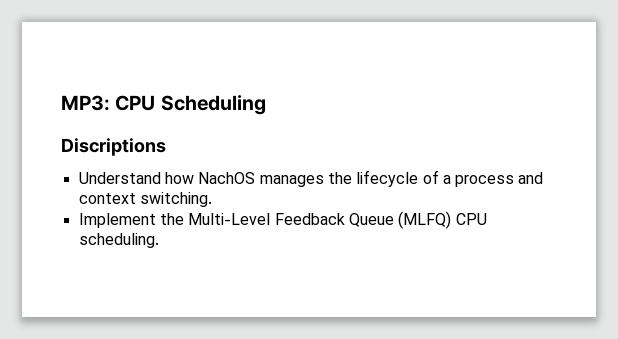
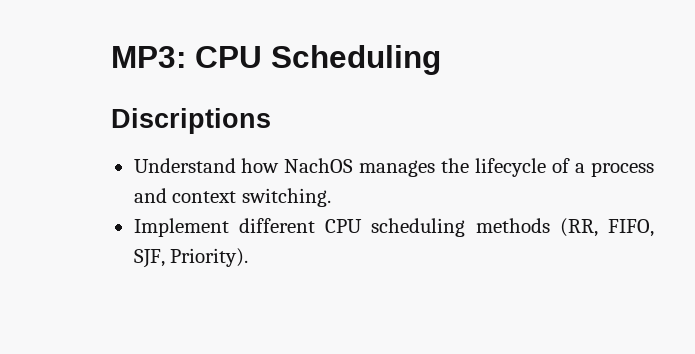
[159,211,487,229] [78,233,159,248] the Multi-Level Feedback Queue (MLFQ) CPU scheduling. -> [238,218,654,237] [133,248,249,268] different CPU scheduling methods (RR, FIFO, SJF, Priority).

